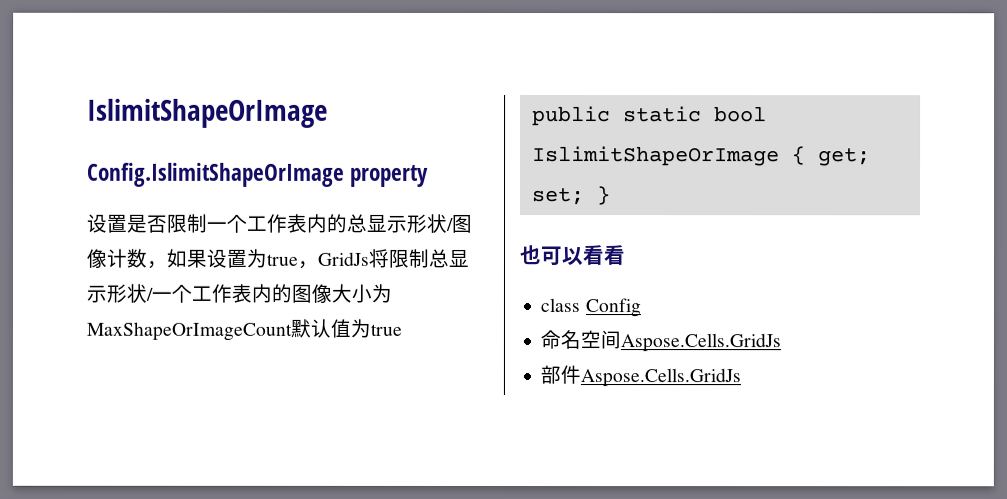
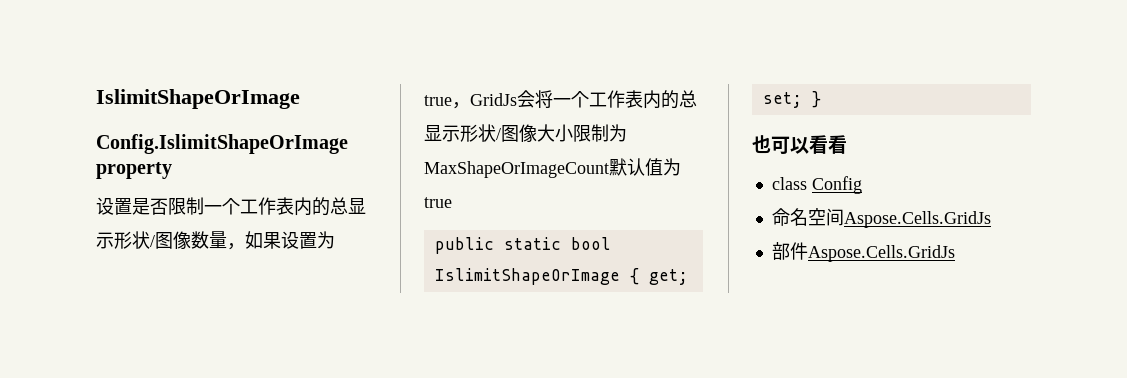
[106,248,148,268] 计数 -> [191,231,227,249] 数量
[368,248,469,268] [86,283,292,303] 将限制总显示形状/一个工作表内的 -> [517,90,697,109] [424,124,501,142] 会将一个工作表内的总显示形状/
(372, 293) none -> [573,124,609,142] 限制

